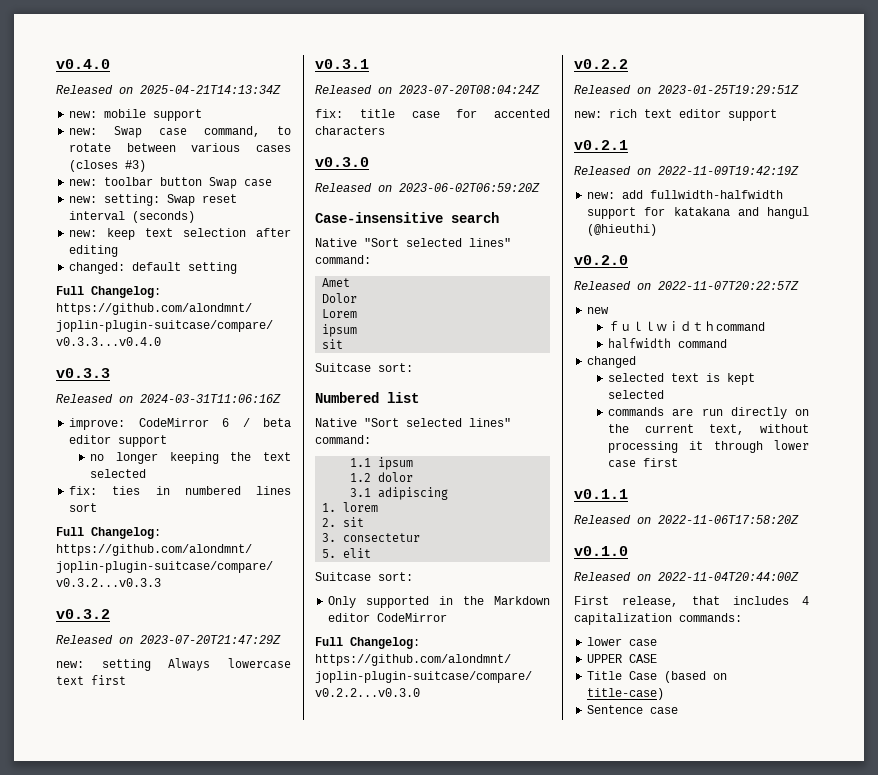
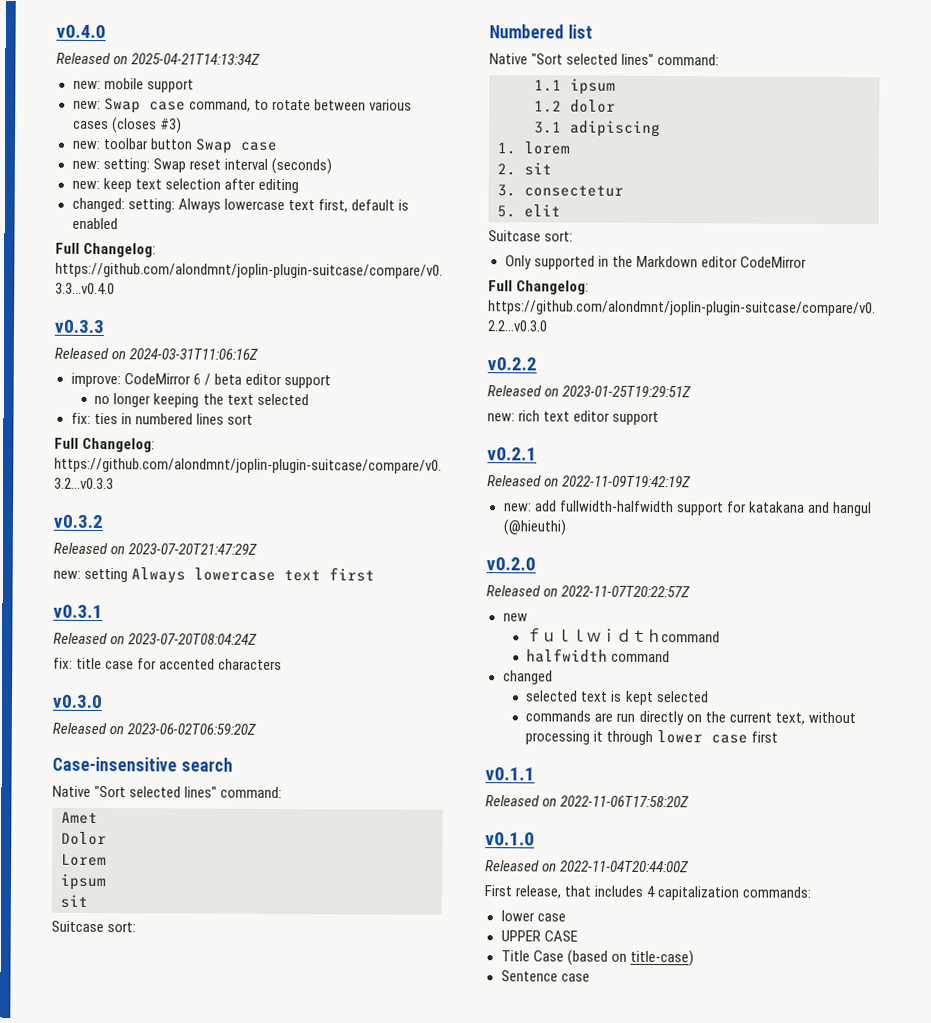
[132,262,238,274] default setting -> [127,198,409,213] [71,217,118,230] setting: Always lowercase text first, default is enabled

